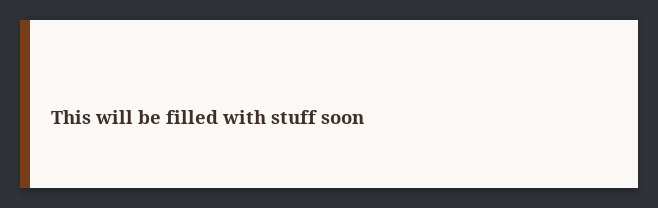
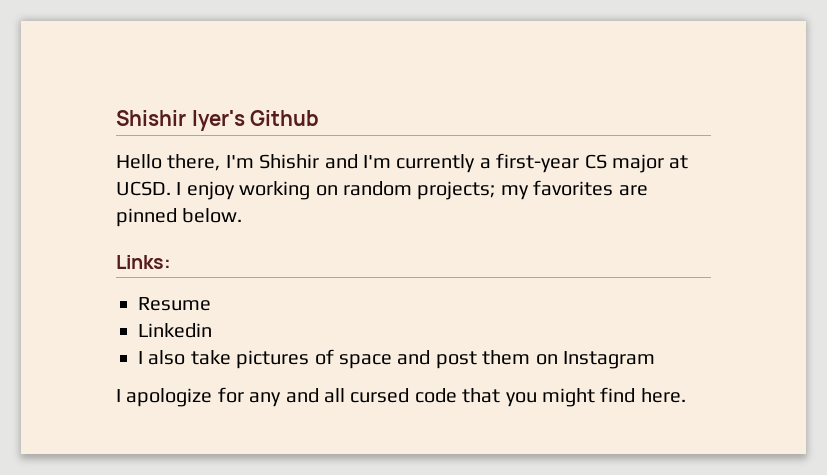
[51,110,364,124] This will be filled with stuff soon -> [116,110,320,131] [116,153,689,173] [116,180,648,200] [116,208,243,227] [116,255,171,269] [138,297,211,311] [138,323,212,338] [138,349,655,369] [116,387,686,407] Shishir Iyer's Github // Hello there, I'm Shishir and I'm currently a first-year CS major at UCSD. I enjoy working on random projects; my favorites are pinned below. // Links: // Resume // Linkedin // I also take pictures of space and post them on Instagram // I apologize for any and all cursed code that you might find here.

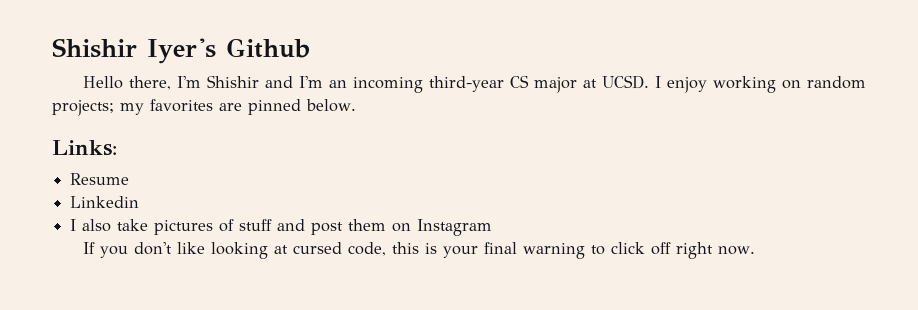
[396,153,580,173] currently a first-year -> [328,76,504,93] an incoming third-year
[339,354,392,369] space -> [239,219,273,231] stuff
[116,387,686,407] I apologize for any and all cursed code that you might find here. -> [82,242,755,259] If you don't like looking at cursed code, this is your final warning to click off right now.

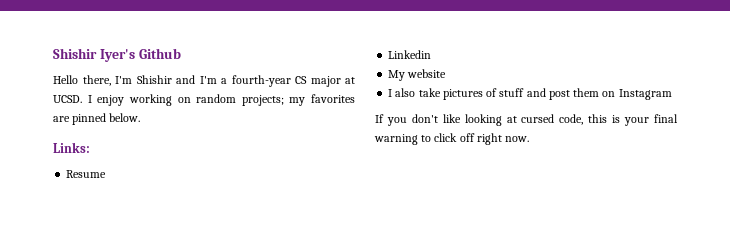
[328,76,504,93] an incoming third-year -> [221,75,291,87] a fourth-year
(140, 202) none -> [388,69,447,81] // My website

